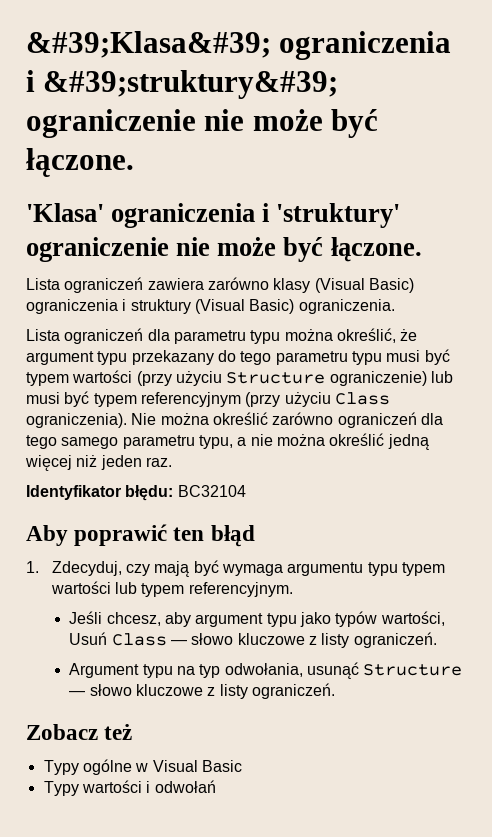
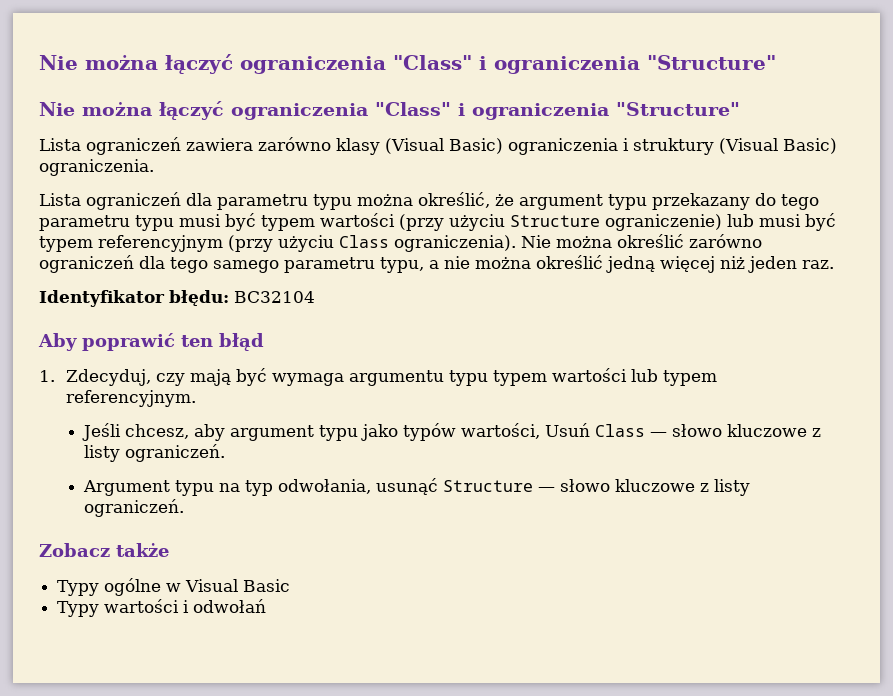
[26,31,452,60] [26,70,339,99] [26,109,379,138] [26,148,134,177] [26,203,401,228] [26,237,422,262] &#39;Klasa&#39; ograniczenia i &#39;struktury&#39; ograniczenie nie może być łączone. // 'Klasa' ograniczenia i 'struktury' ograniczenie nie może być łączone. -> [39,54,776,74] [39,101,740,120] Nie można łączyć ograniczenia "Class" i ograniczenia "Structure" // Nie można łączyć ograniczenia "Class" i ograniczenia "Structure"
[104,724,133,740] też -> [116,543,169,557] także

